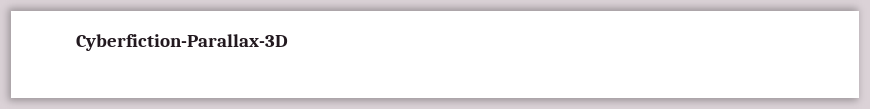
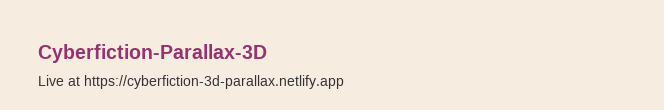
(288, 42) none -> [38,75,344,89] // Live at https://cyberfiction-3d-parallax.netlify.app

